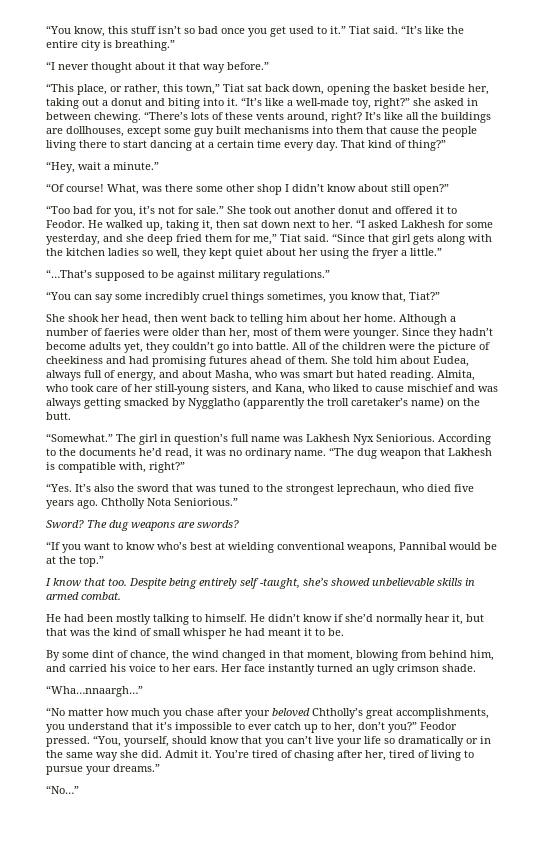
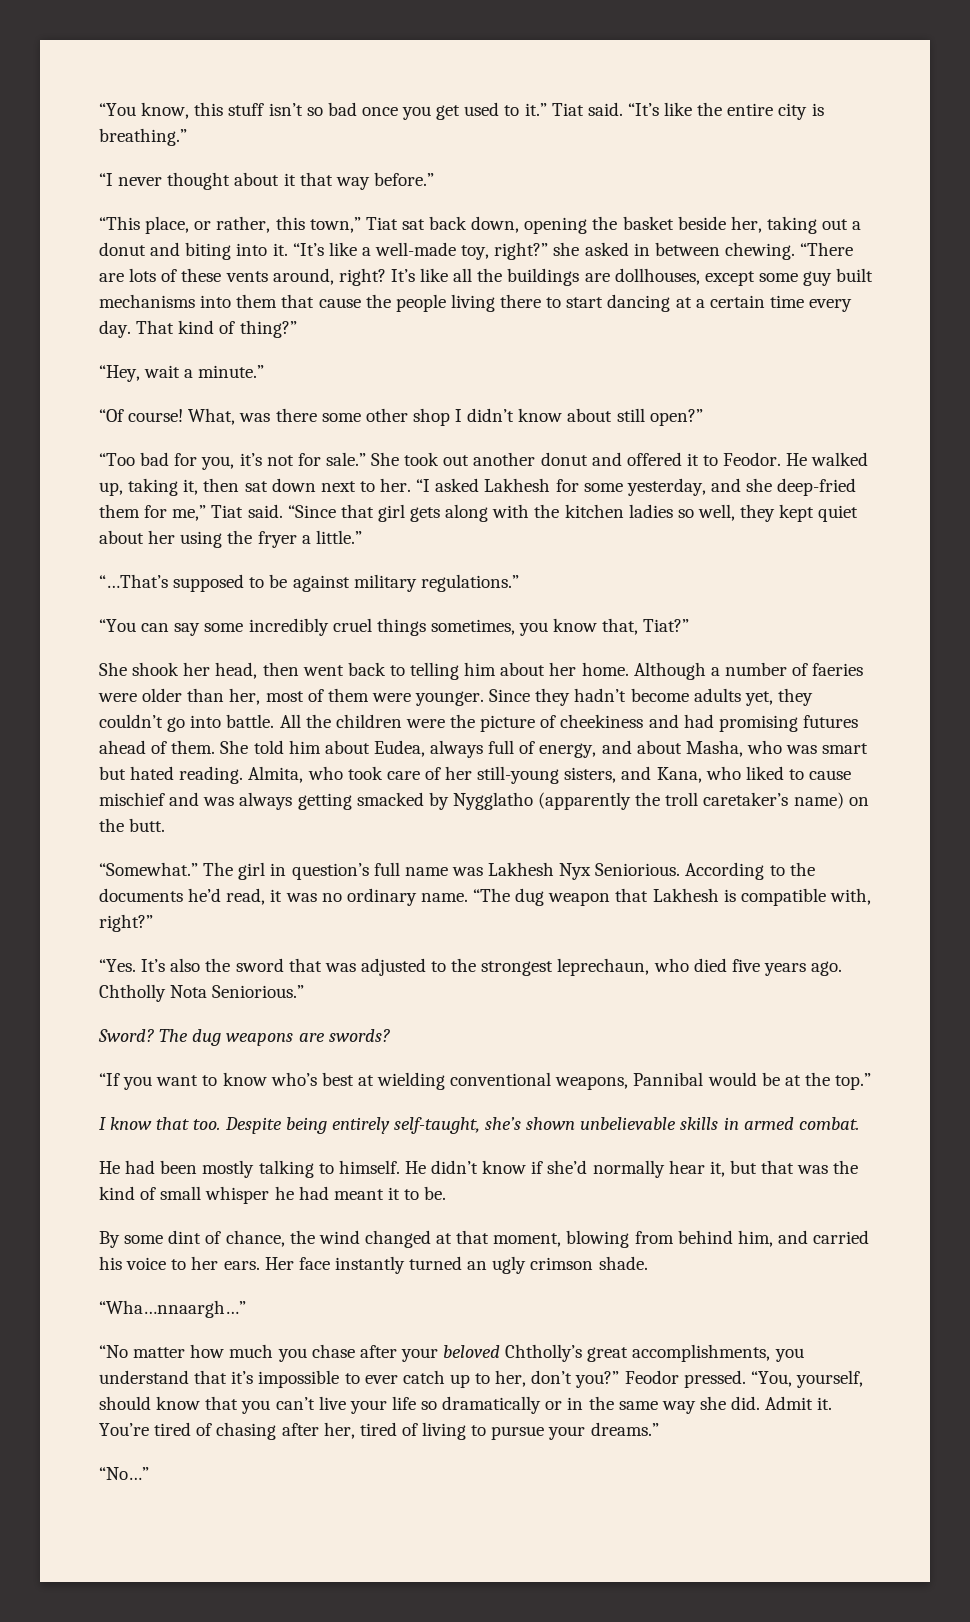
[144,111,188,120] “There’s -> [800,242,854,256] [99,273,124,282] “There are
[147,234,202,245] deep fried -> [777,478,857,496] deep-fried
[309,342,320,350] of -> (301, 721) none
[219,484,250,492] tuned -> [360,958,426,976] adjusted
[240,578,370,589] self -taught, she’s showed -> [393,1117,576,1134] self-taught, she’s shown
[269,650,280,658] in -> [436,1233,453,1244] at

